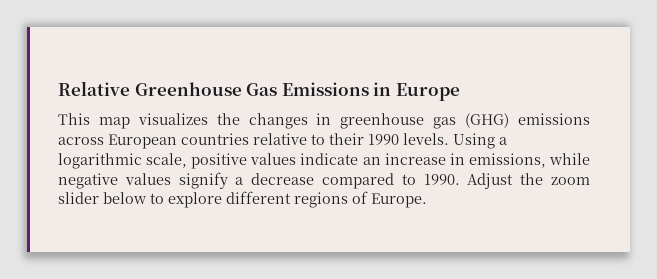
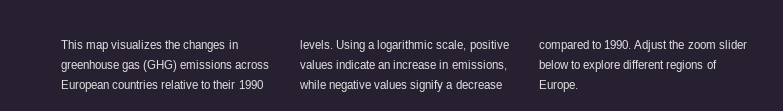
[58,81,460,101] Relative Greenhouse Gas Emissions in Europe // -> (61, 44) none

